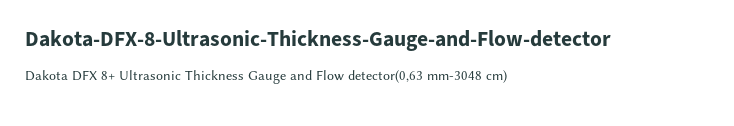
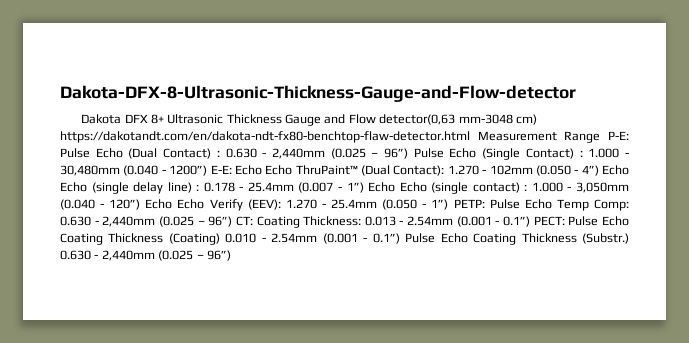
(507, 76) none -> [60,131,629,143] [60,148,629,160] [60,165,629,176] [60,182,629,194] [60,199,630,211] [60,216,629,228] [60,233,629,245] [60,250,231,261] https://dakotandt.com/en/dakota-ndt-fx80-benchtop-flaw-detector.html Measurement Range P-E: Pulse Echo (Dual Contact) : 0.630 - 2,440mm (0.025 – 96”) Pulse Echo (Single Contact) : 1.000 - 30,480mm (0.040 - 1200”) E-E: Echo Echo ThruPaint™ (Dual Contact): 1.270 - 102mm (0.050 - 4”) Echo Echo (single delay line) : 0.178 - 25.4mm (0.007 - 1”) Echo Echo (single contact) : 1.000 - 3,050mm (0.040 - 120”) Echo Echo Verify (EEV): 1.270 - 25.4mm (0.050 - 1”) PETP: Pulse Echo Temp Comp: 0.630 - 2,440mm (0.025 – 96”) CT: Coating Thickness: 0.013 - 2.54mm (0.001 - 0.1”) PECT: Pulse Echo Coating Thickness (Coating) 0.010 - 2.54mm (0.001 - 0.1”) Pulse Echo Coating Thickness (Substr.) 0.630 - 2,440mm (0.025 – 96”)

